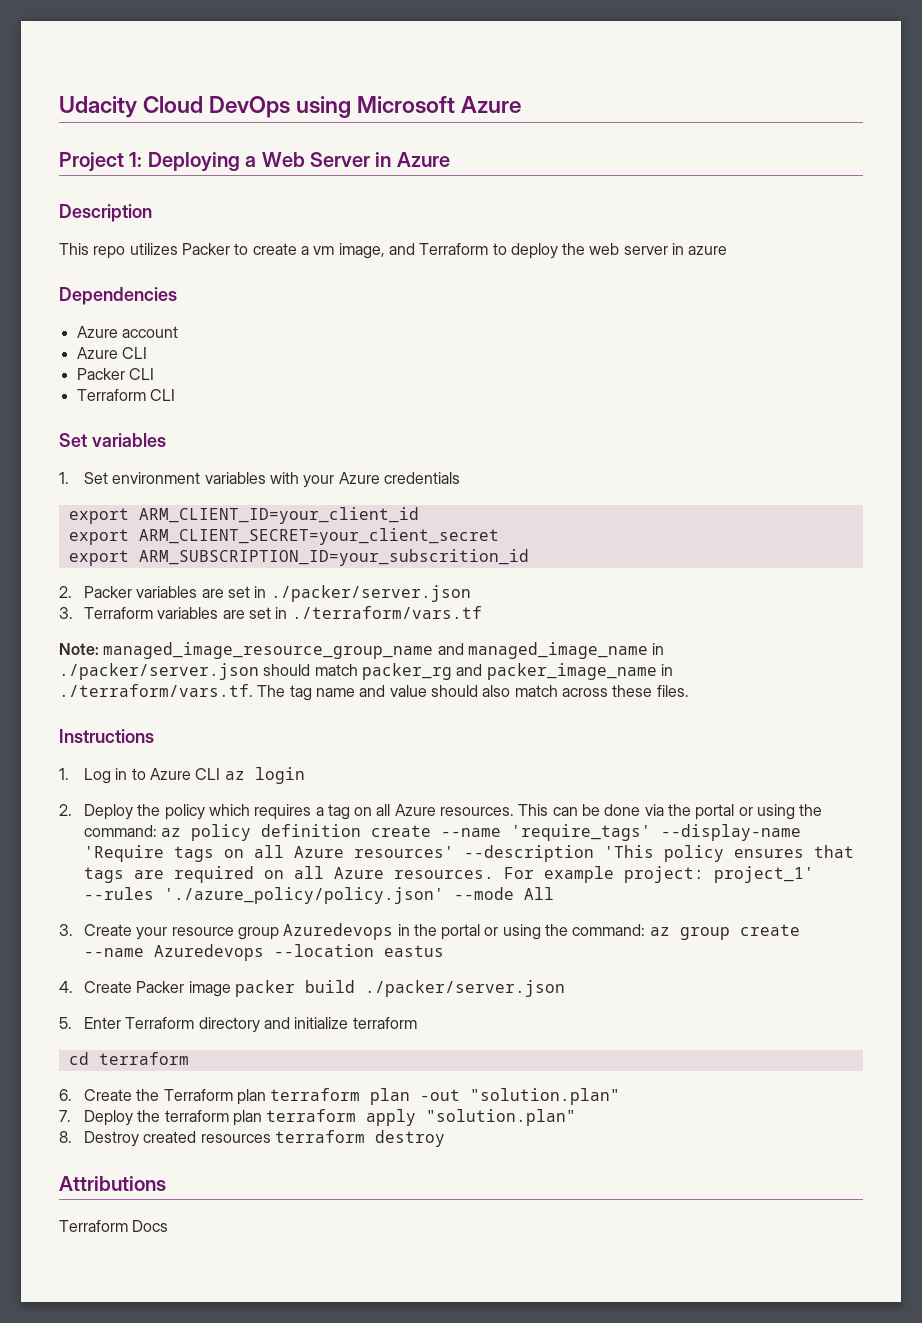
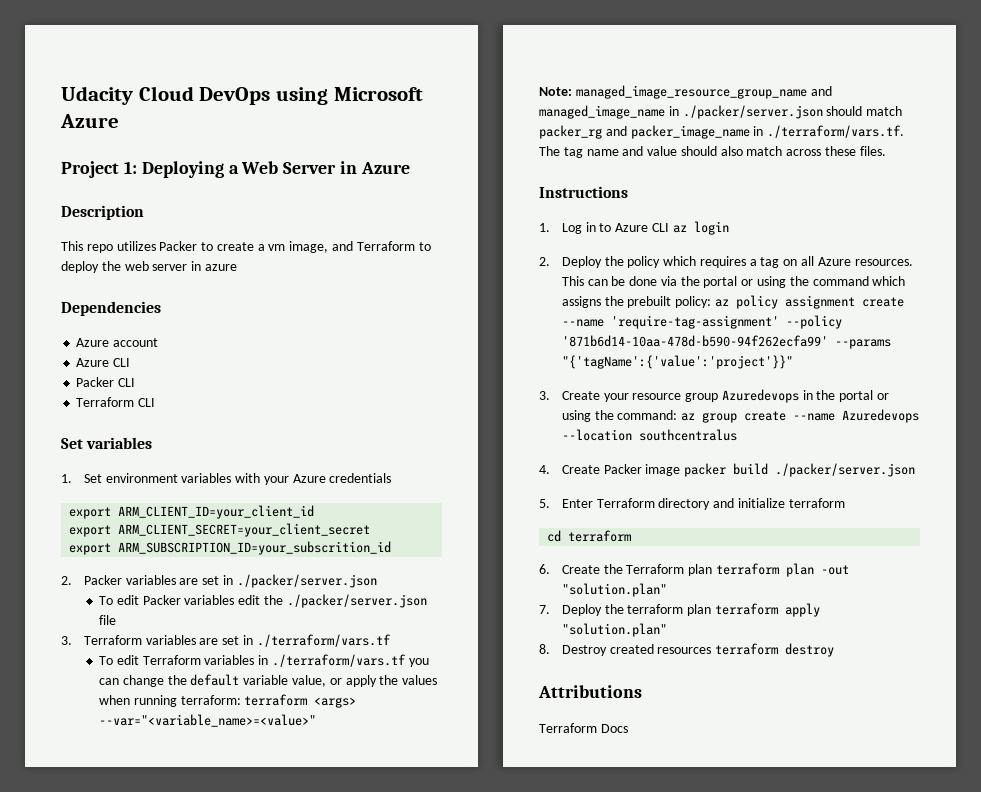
(471, 593) none -> [99,594,427,608] [99,615,117,625] // To edit Packer variables edit the ./packer/server.json file
(482, 612) none -> [99,654,429,667] [99,674,438,687] [99,694,357,708] [99,714,317,727] // To edit Terraform variables in ./terraform/vars.tf you can change the default variable value, or apply the values when running terraform: terraform <args> --var="<variable_name>=<value>"
[83,825,157,837] command: -> [812,276,906,286] [561,296,712,308] command which assigns the prebuilt policy:
[261,824,802,841] [83,845,854,862] [83,866,814,883] [83,887,554,904] definition create --name 'require_tags' --display-name 'Require tags on all Azure resources' --description 'This policy ensures that tags are required on all Azure resources. For example project: project_1' --rules './azure_policy/policy.json' --mode All -> [784,295,904,309] [561,315,842,329] [561,335,891,349] [561,355,793,369] assignment create --name 'require-tag-assignment' --policy '871b6d14-10aa-478d-b590-94f262ecfa99' --params "{'tagName':{'value':'project'}}"
[383,945,444,957] eastus -> [638,429,737,441] southcentralus

